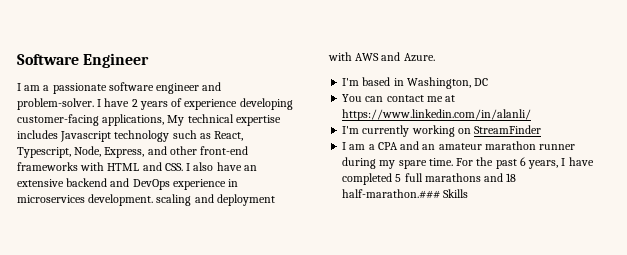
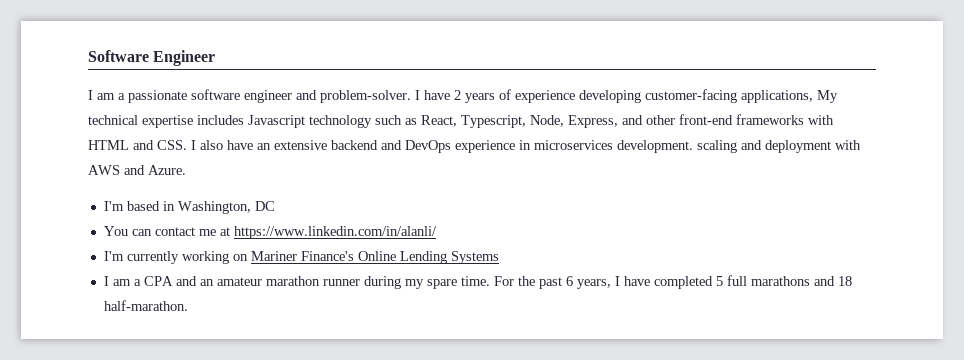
[474,125,542,134] StreamFinder -> [250,251,499,264] Mariner Finance's Online Lending Systems
[342,189,469,199] half-marathon.### Skills -> [103,300,188,311] half-marathon.

